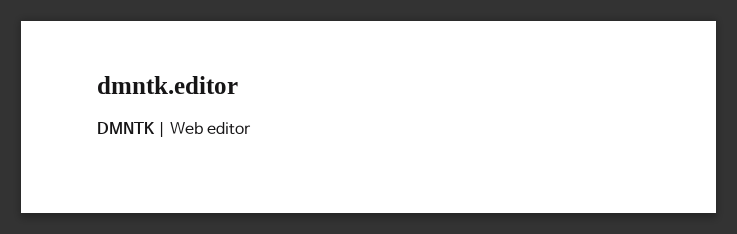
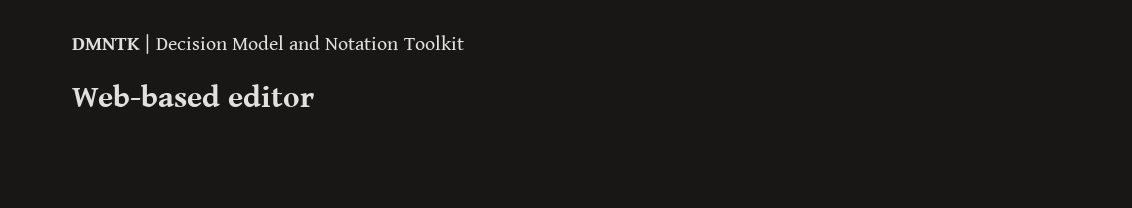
[97,76,238,94] dmntk.editor // -> (72, 44) none
[169,122,203,134] Web -> [155,35,464,50] [72,84,220,107] Decision Model and Notation Toolkit // Web-based

